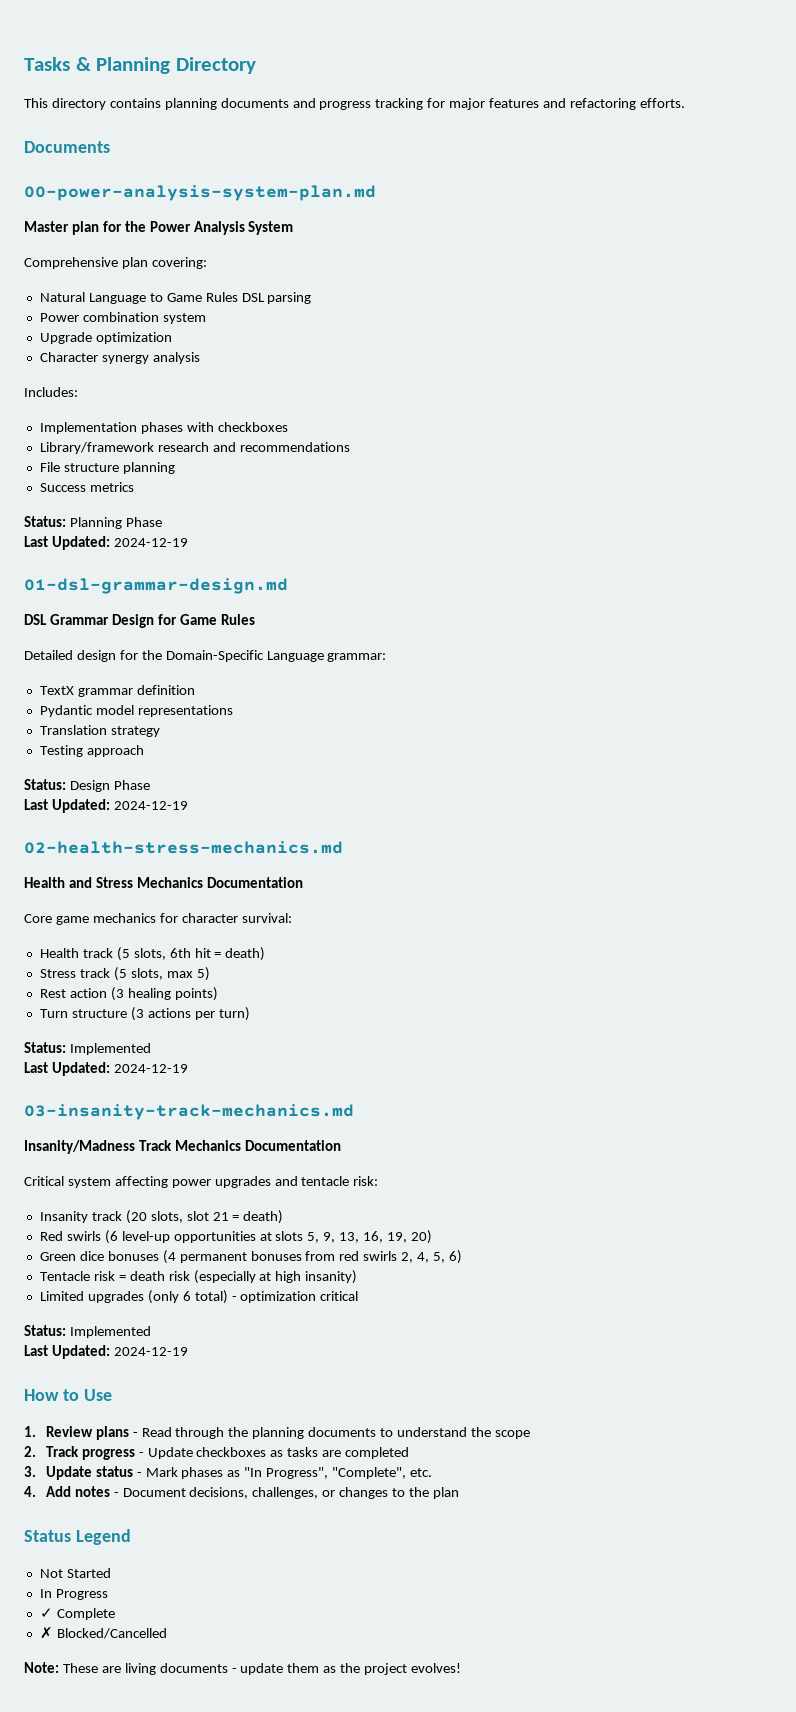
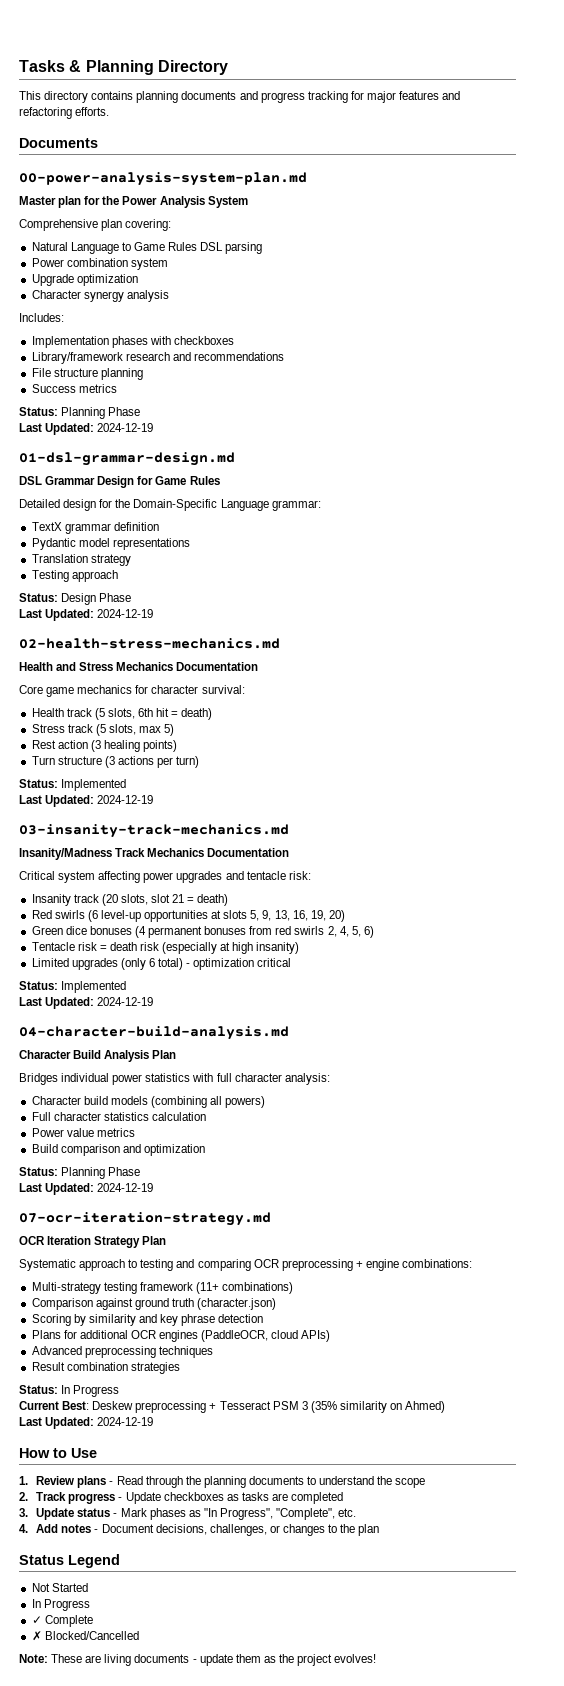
(188, 1351) none -> [19,1026,289,1040] [19,1050,177,1062] [19,1073,330,1085] [31,1096,266,1108] [31,1112,206,1121] [31,1128,135,1137] [31,1144,205,1156] [19,1167,141,1179] [19,1183,154,1195] [19,1212,271,1226] [19,1236,167,1248] [19,1259,473,1271] [31,1282,294,1294] [31,1298,277,1310] [31,1314,264,1326] [31,1330,331,1342] [31,1346,213,1358] [31,1362,180,1374] [19,1385,120,1397] [19,1401,446,1413] [19,1417,154,1429] // 04-character-build-analysis.md // Character Build Analysis Plan // Bridges individual power statistics with full character analysis: // Character build models (combining all powers) // Full character statistics calculation // Power value metrics // Build comparison and optimization // Status: Planning Phase // Last Updated: 2024-12-19 // 07-ocr-iteration-strategy.md // OCR Iteration Strategy Plan // Systematic approach to testing and comparing OCR preprocessing + engine combinations: // Multi-strategy testing framework (11+ combinations) // Comparison against ground truth (character.json) // Scoring by similarity and key phrase detection // Plans for additional OCR engines (PaddleOCR, cloud APIs) // Advanced preprocessing techniques // Result combination strategies // Status: In Progress // Current Best: Deskew preprocessing + Tesseract PSM 3 (35% similarity on Ahmed) // Last Updated: 2024-12-19

